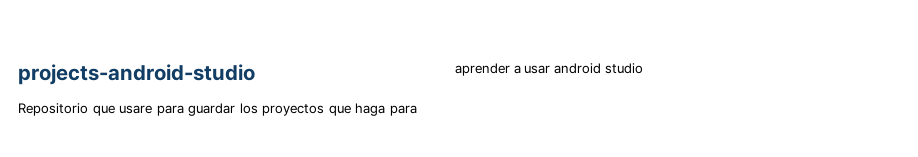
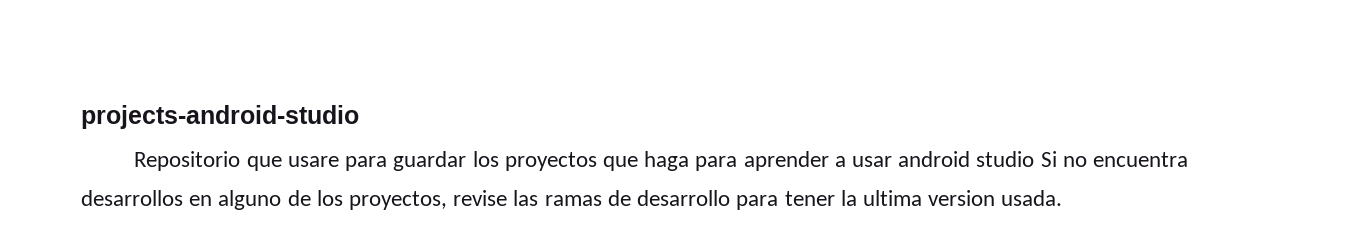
(643, 68) none -> [1040,151,1189,167] [81,190,1063,210] Si no encuentra desarrollos en alguno de los proyectos, revise las ramas de desarrollo para tener la ultima version usada.

